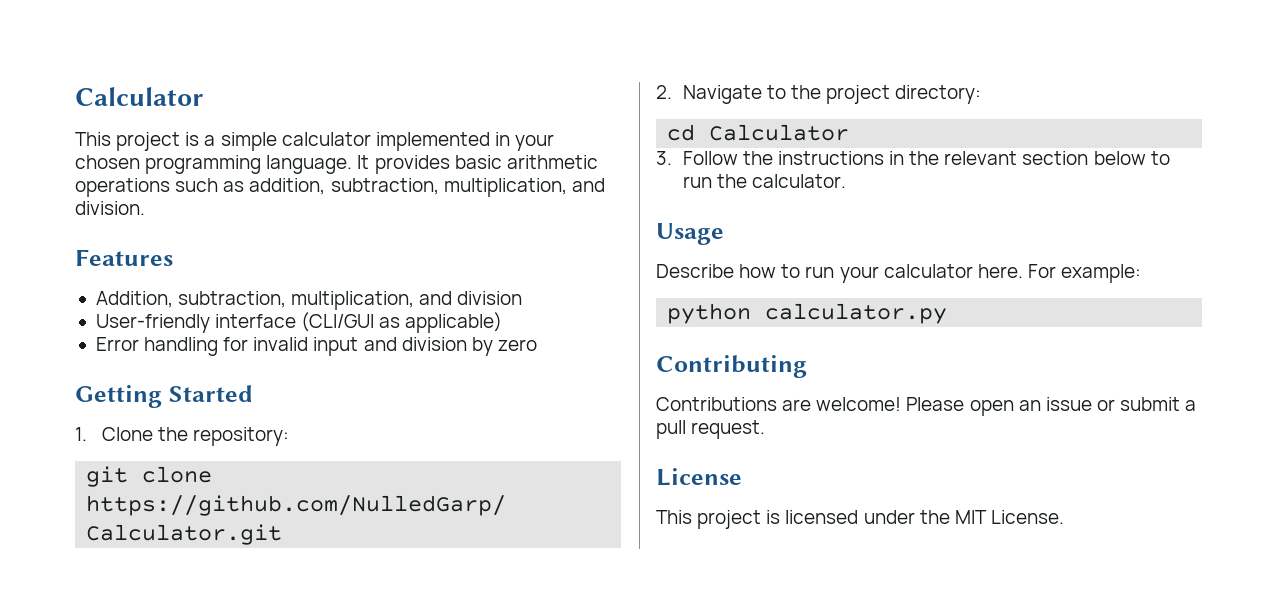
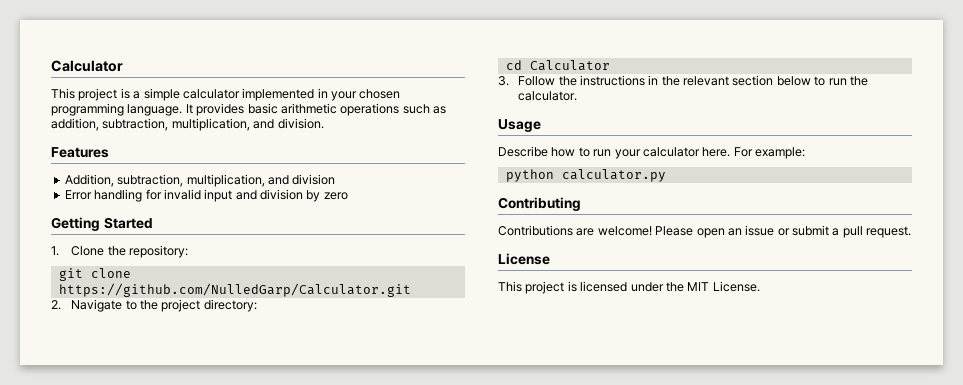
[95,312,503,333] // User-friendly interface (CLI/GUI as applicable) -> (336, 179) none

